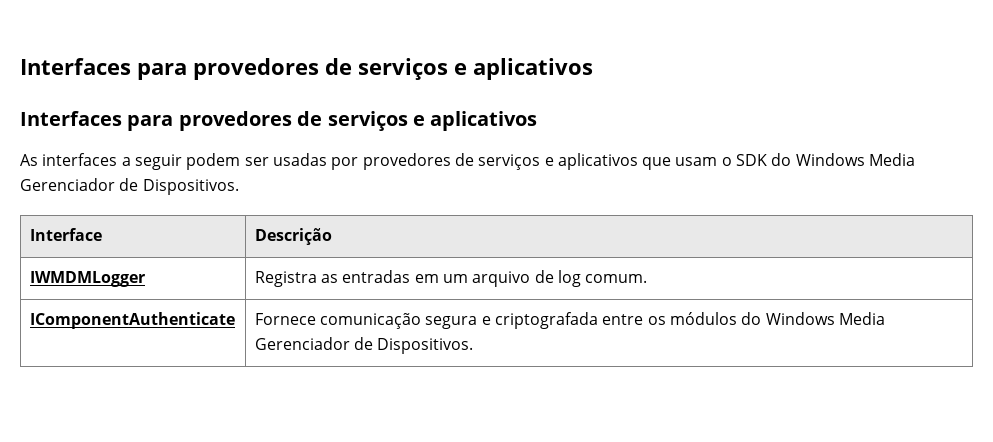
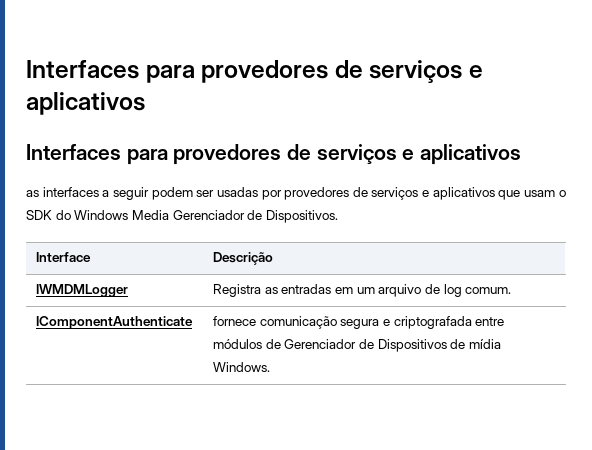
[20,154,38,166] As -> [26,190,39,197] as
[254,313,316,325] Fornece -> [213,316,257,326] fornece
[647,312,885,325] [254,337,474,354] os módulos do Windows Media Gerenciador de Dispositivos. -> [213,339,502,352] [213,362,271,372] módulos de Gerenciador de Dispositivos de mídia Windows.

